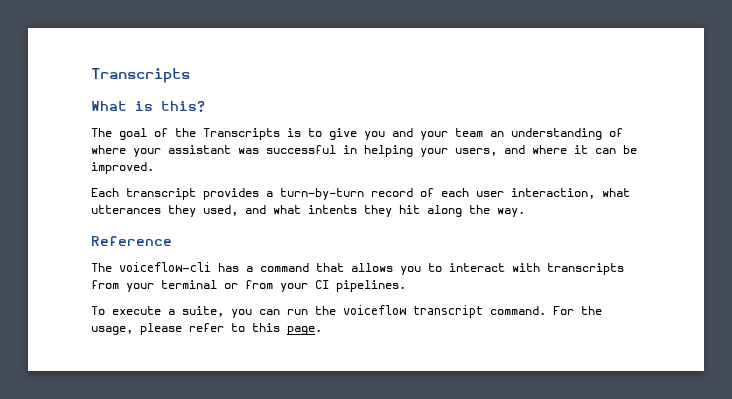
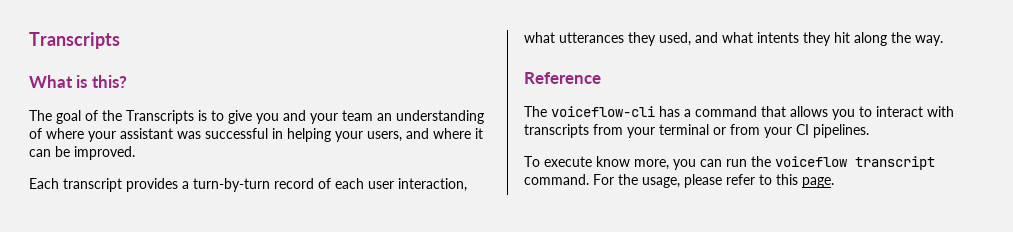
[168,306,224,317] a suite, -> [596,156,669,170] know more,

